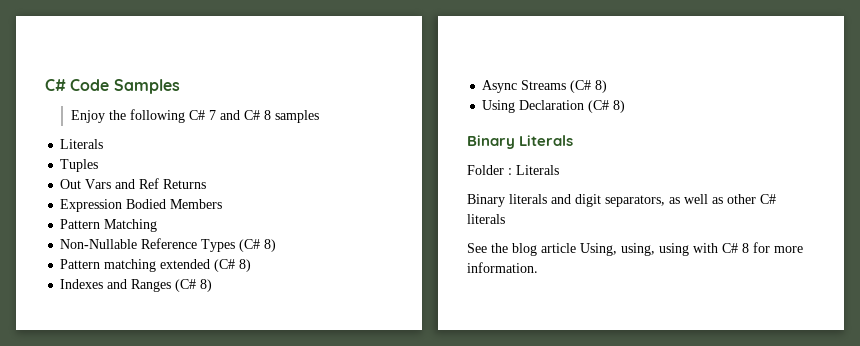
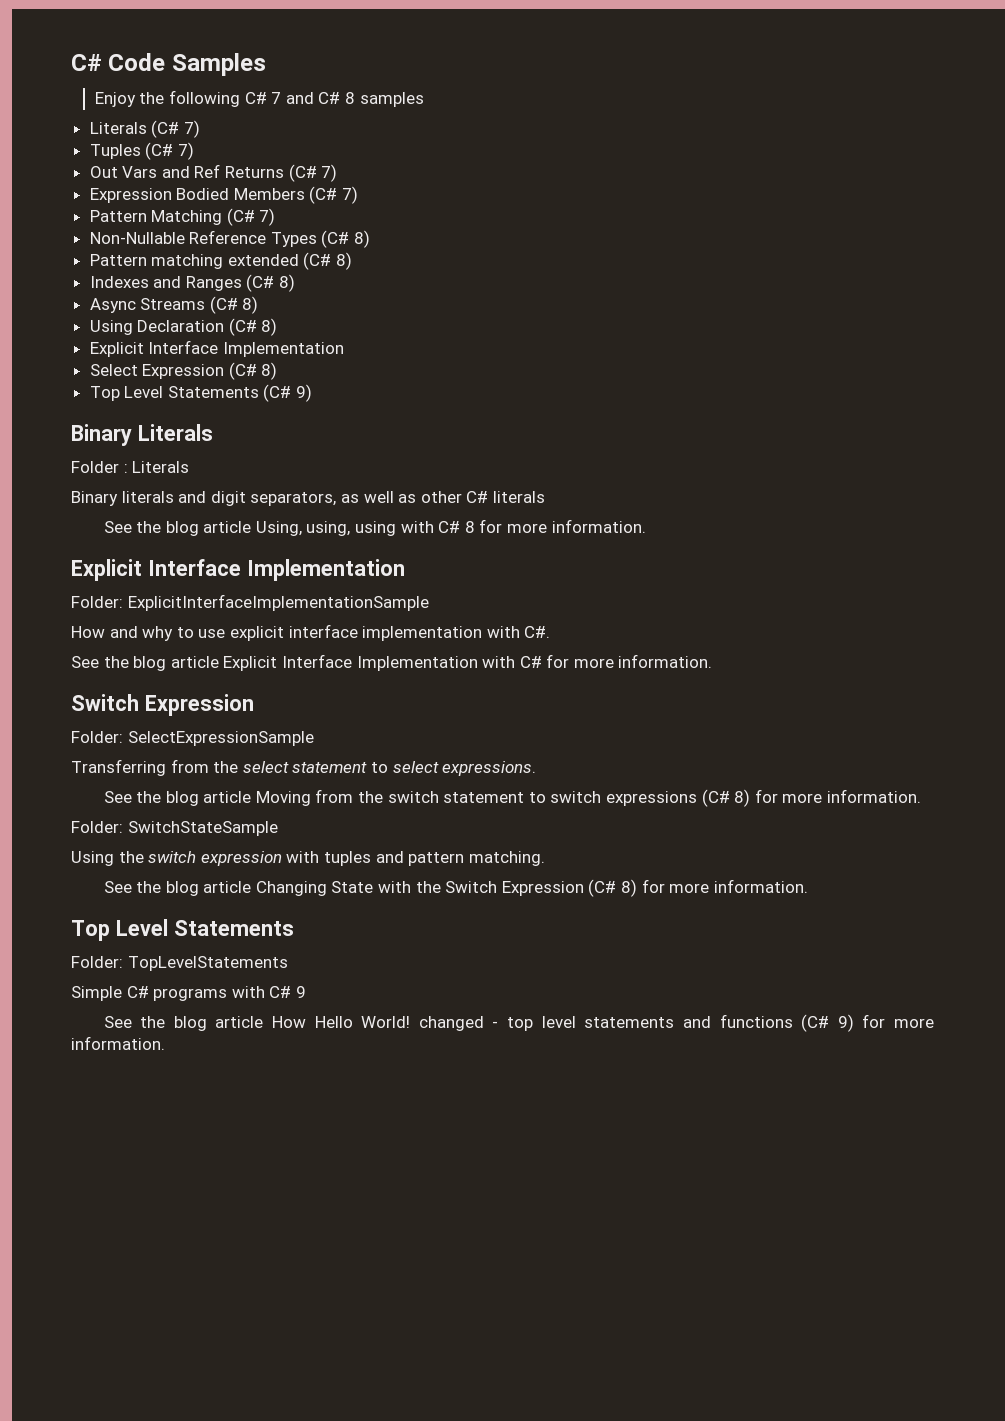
(104, 144) none -> [151,120,200,138] (C# 7)
(99, 165) none -> [145,142,194,160] (C# 7)
(207, 184) none -> [288,164,338,182] (C# 7)
(223, 204) none -> [309,186,359,204] (C# 7)
(158, 225) none -> [226,208,276,226] (C# 7)
(626, 106) none -> [89,340,344,357] [89,362,278,380] [89,384,313,402] // Explicit Interface Implementation // Select Expression (C# 8) // Top Level Statements (C# 9)
(538, 267) none -> [71,559,405,581] [71,594,429,611] [71,624,551,641] [71,654,713,671] [71,694,254,716] [71,731,314,746] [71,759,537,776] [103,789,921,807] [71,821,278,836] [71,851,545,866] [103,879,808,897] [71,919,294,941] [71,956,288,971] [71,986,306,1001] [103,1014,934,1032] [71,1036,165,1050] // Explicit Interface Implementation // Folder: ExplicitInterfaceImplementationSample // How and why to use explicit interface implementation with C#. // See the blog article Explicit Interface Implementation with C# for more information. // Switch Expression // Folder: SelectExpressionSample // Transferring from the select statement to select expressions. // See the blog article Moving from the switch statement to switch expressions (C# 8) for more information. // Folder: SwitchStateSample // Using the switch expression with tuples and pattern matching. // See the blog article Changing State with the Switch Expression (C# 8) for more information. // Top Level Statements // Folder: TopLevelStatements // Simple C# programs with C# 9 // See the blog article How Hello World! changed - top level statements and functions (C# 9) for more information.

